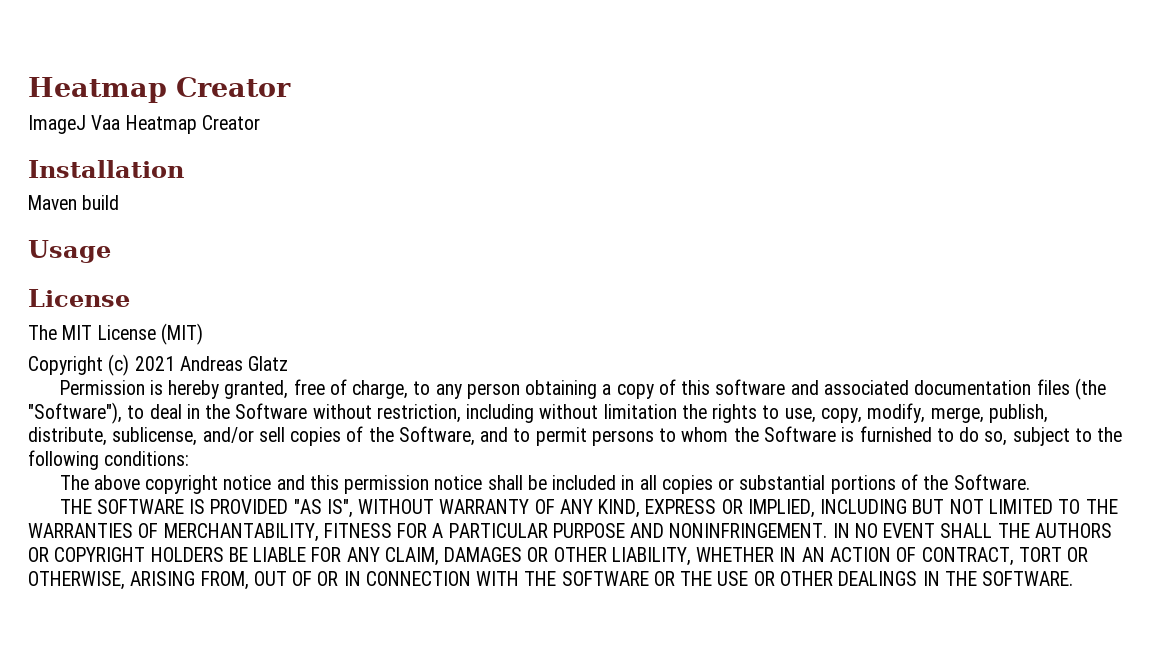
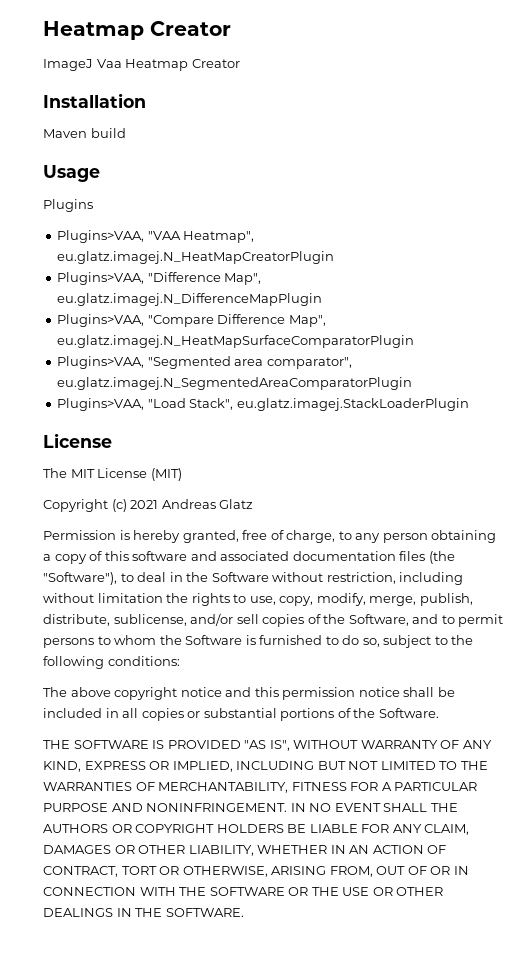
(111, 251) none -> [43,199,93,212] [57,230,255,243] [57,251,335,264] [57,272,262,285] [57,293,323,306] [57,314,326,327] [57,335,415,348] [57,356,352,369] [57,377,413,390] [57,398,469,411] // Plugins // Plugins>VAA, "VAA Heatmap", eu.glatz.imagej.N_HeatMapCreatorPlugin // Plugins>VAA, "Difference Map", eu.glatz.imagej.N_DifferenceMapPlugin // Plugins>VAA, "Compare Difference Map", eu.glatz.imagej.N_HeatMapSurfaceComparatorPlugin // Plugins>VAA, "Segmented area comparator", eu.glatz.imagej.N_SegmentedAreaComparatorPlugin // Plugins>VAA, "Load Stack", eu.glatz.imagej.StackLoaderPlugin

